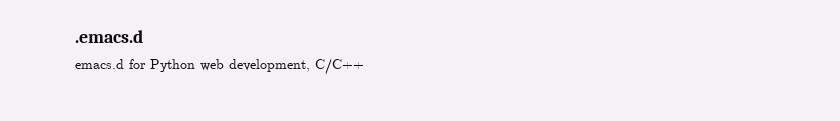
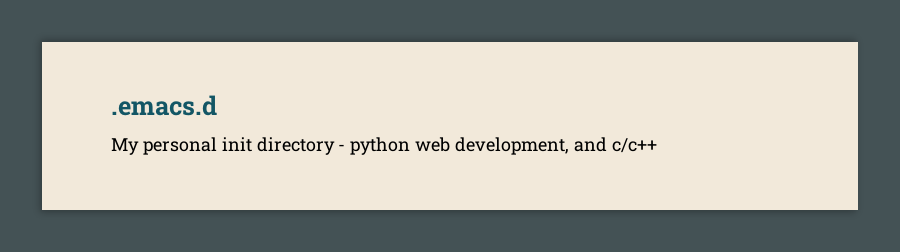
[75,58,364,75] emacs.d for Python web development, C/C++ -> [111,137,657,155] My personal init directory - python web development, and c/c++

